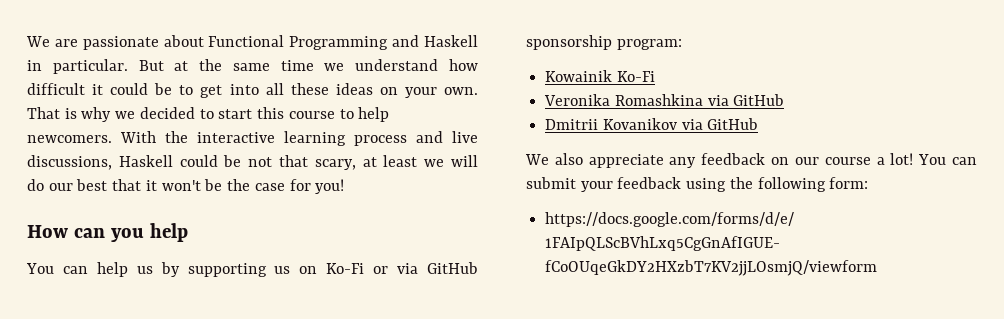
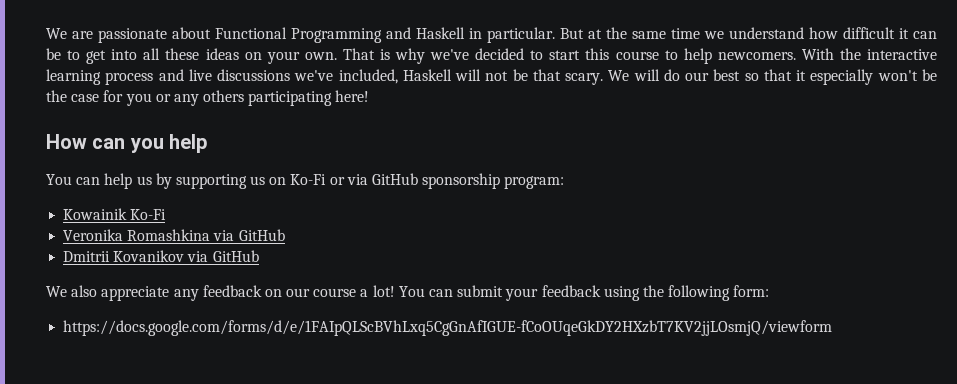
[110,83,149,95] could -> [913,31,937,39] can
[115,111,136,119] we -> [430,49,470,60] we've
[27,155,445,170] discussions, Haskell could be not that scary, at least we -> [217,69,630,85] discussions we've included, Haskell will not be that scary. We
(108, 185) none -> [744,73,759,81] so
(157, 185) none -> [810,69,874,85] especially
[315,179,345,194] you! -> [125,90,370,106] you or any others participating here!

